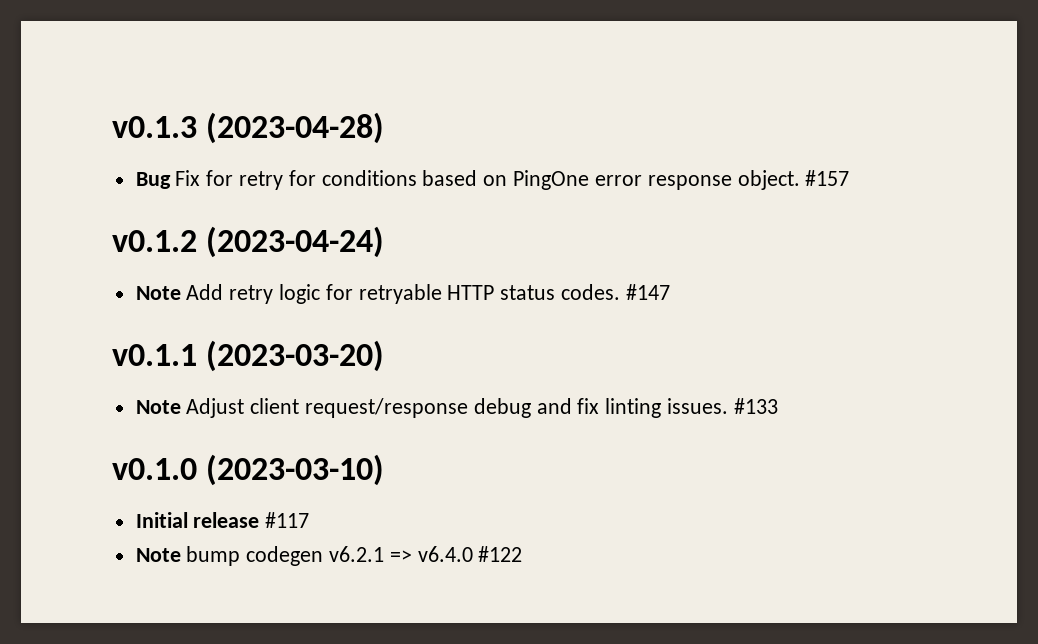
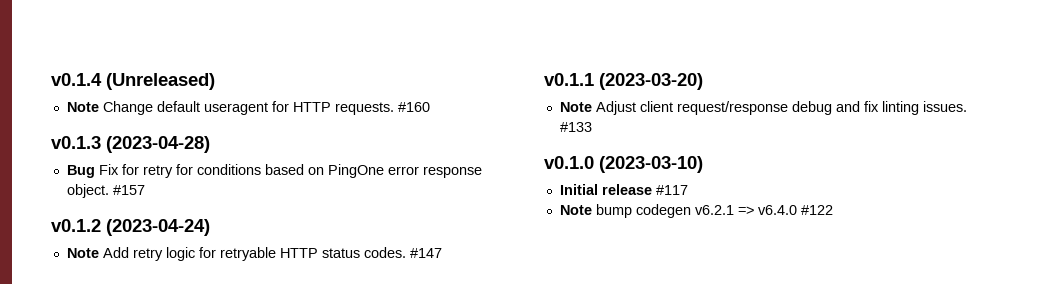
(112, 127) none -> [51,73,215,90] [66,101,430,115] v0.1.4 (Unreleased) // Note Change default useragent for HTTP requests. #160 //

